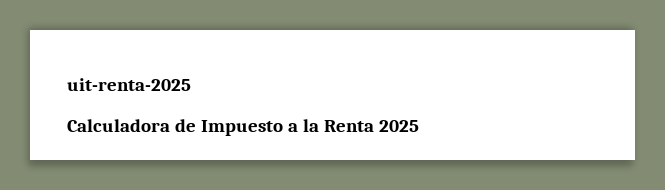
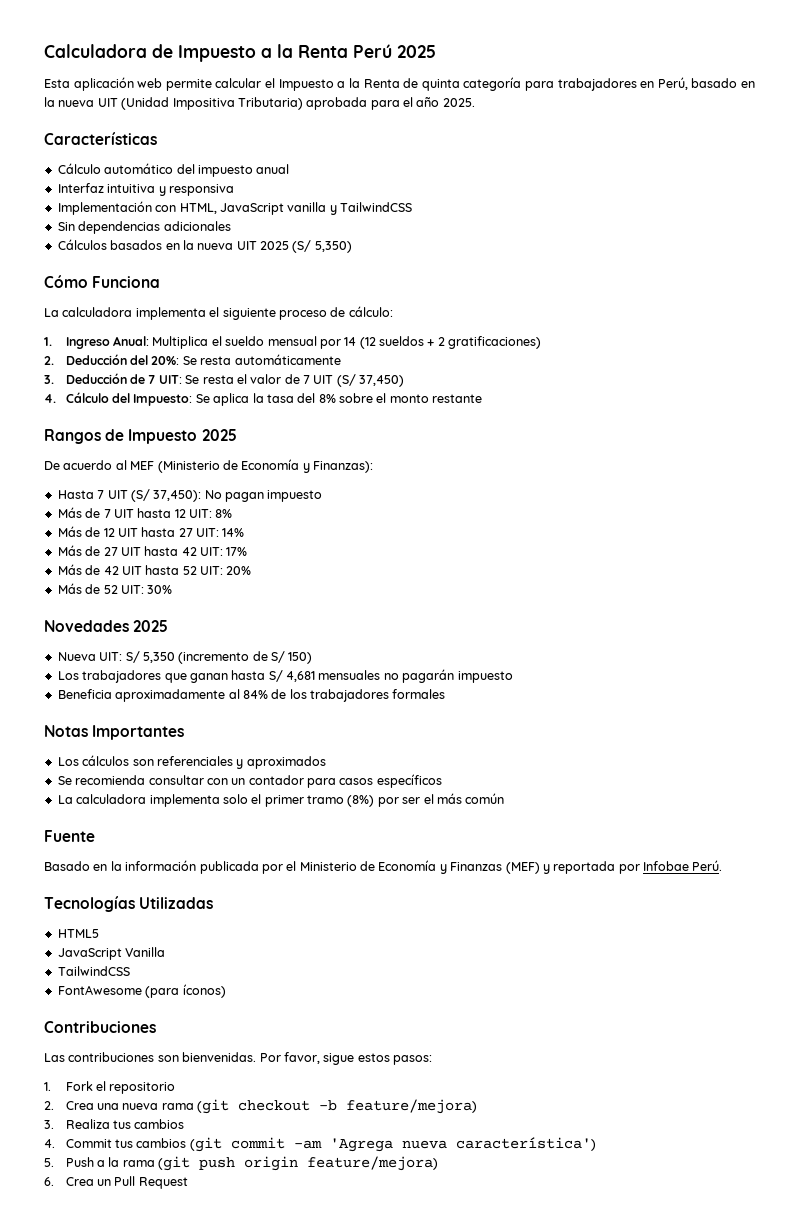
[67,78,191,91] uit-renta-2025 // -> (44, 51) none
[378,120,419,132] 2025 -> [353,44,436,58] [44,77,755,91] [44,97,475,110] [44,132,157,145] [57,163,290,177] [57,183,234,196] [57,201,412,215] [57,221,231,234] [57,239,352,253] [44,275,161,288] [44,306,393,320] [44,336,542,349] [44,354,341,365] [44,373,405,387] [44,392,483,406] [44,429,237,444] [44,459,373,473] [57,489,323,502] [57,507,233,518] [57,526,245,537] [57,545,248,556] [57,564,252,575] [57,583,173,594] [44,620,169,632] [57,651,313,664] [57,669,513,683] [57,689,446,702] [44,725,185,740] [57,755,326,769] [57,774,442,788] [57,793,505,807] [44,830,95,842] [44,860,723,874] [44,896,214,912] [57,929,99,938] [57,947,166,960] [57,966,130,976] [57,984,226,998] [44,1021,156,1033] [44,1052,432,1065] [44,1081,176,1094] [44,1099,478,1114] [44,1119,185,1129] [44,1137,596,1152] [44,1156,439,1171] [44,1176,188,1189] Perú 2025 // Esta aplicación web permite calcular el Impuesto a la Renta de quinta categoría para trabajadores en Perú, basado en la nueva UIT (Unidad Impositiva Tributaria) aprobada para el año 2025. // Características // Cálculo automático del impuesto anual // Interfaz intuitiva y responsiva // Implementación con HTML, JavaScript vanilla y TailwindCSS // Sin dependencias adicionales // Cálculos basados en la nueva UIT 2025 (S/ 5,350) // Cómo Funciona // La calculadora implementa el siguiente proceso de cálculo: // 1. Ingreso Anual: Multiplica el sueldo mensual por 14 (12 sueldos + 2 gratificaciones) // 2. Deducción del 20%: Se resta automáticamente // 3. Deducción de 7 UIT: Se resta el valor de 7 UIT (S/ 37,450) // 4. Cálculo del Impuesto: Se aplica la tasa del 8% sobre el monto restante // Rangos de Impuesto 2025 // De acuerdo al MEF (Ministerio de Economía y Finanzas): // Hasta 7 UIT (S/ 37,450): No pagan impuesto // Más de 7 UIT hasta 12 UIT: 8% // Más de 12 UIT hasta 27 UIT: 14% // Más de 27 UIT hasta 42 UIT: 17% // Más de 42 UIT hasta 52 UIT: 20% // Más de 52 UIT: 30% // Novedades 2025 // Nueva UIT: S/ 5,350 (incremento de S/ 150) // Los trabajadores que ganan hasta S/ 4,681 mensuales no pagarán impuesto // Beneficia aproximadamente al 84% de los trabajadores formales // Notas Importantes // Los cálculos son referenciales y aproximados // Se recomienda consultar con un contador para casos específicos // La calculadora implementa solo el primer tramo (8%) por ser el más común // Fuente // Basado en la información publicada por el Ministerio de Economía y Finanzas (MEF) y reportada por Infobae Perú. // Tecnologías Utilizadas // HTML5 // JavaScript Vanilla // TailwindCSS // FontAwesome (para íconos) // Contribuciones // Las contribuciones son bienvenidas. Por favor, sigue estos pasos: // 1. Fork el repositorio // 2. Crea una nueva rama (git checkout -b feature/mejora) // 3. Realiza tus cambios // 4. Commit tus cambios (git commit -am 'Agrega nueva característica') // 5. Push a la rama (git push origin feature/mejora) // 6. Crea un Pull Request

